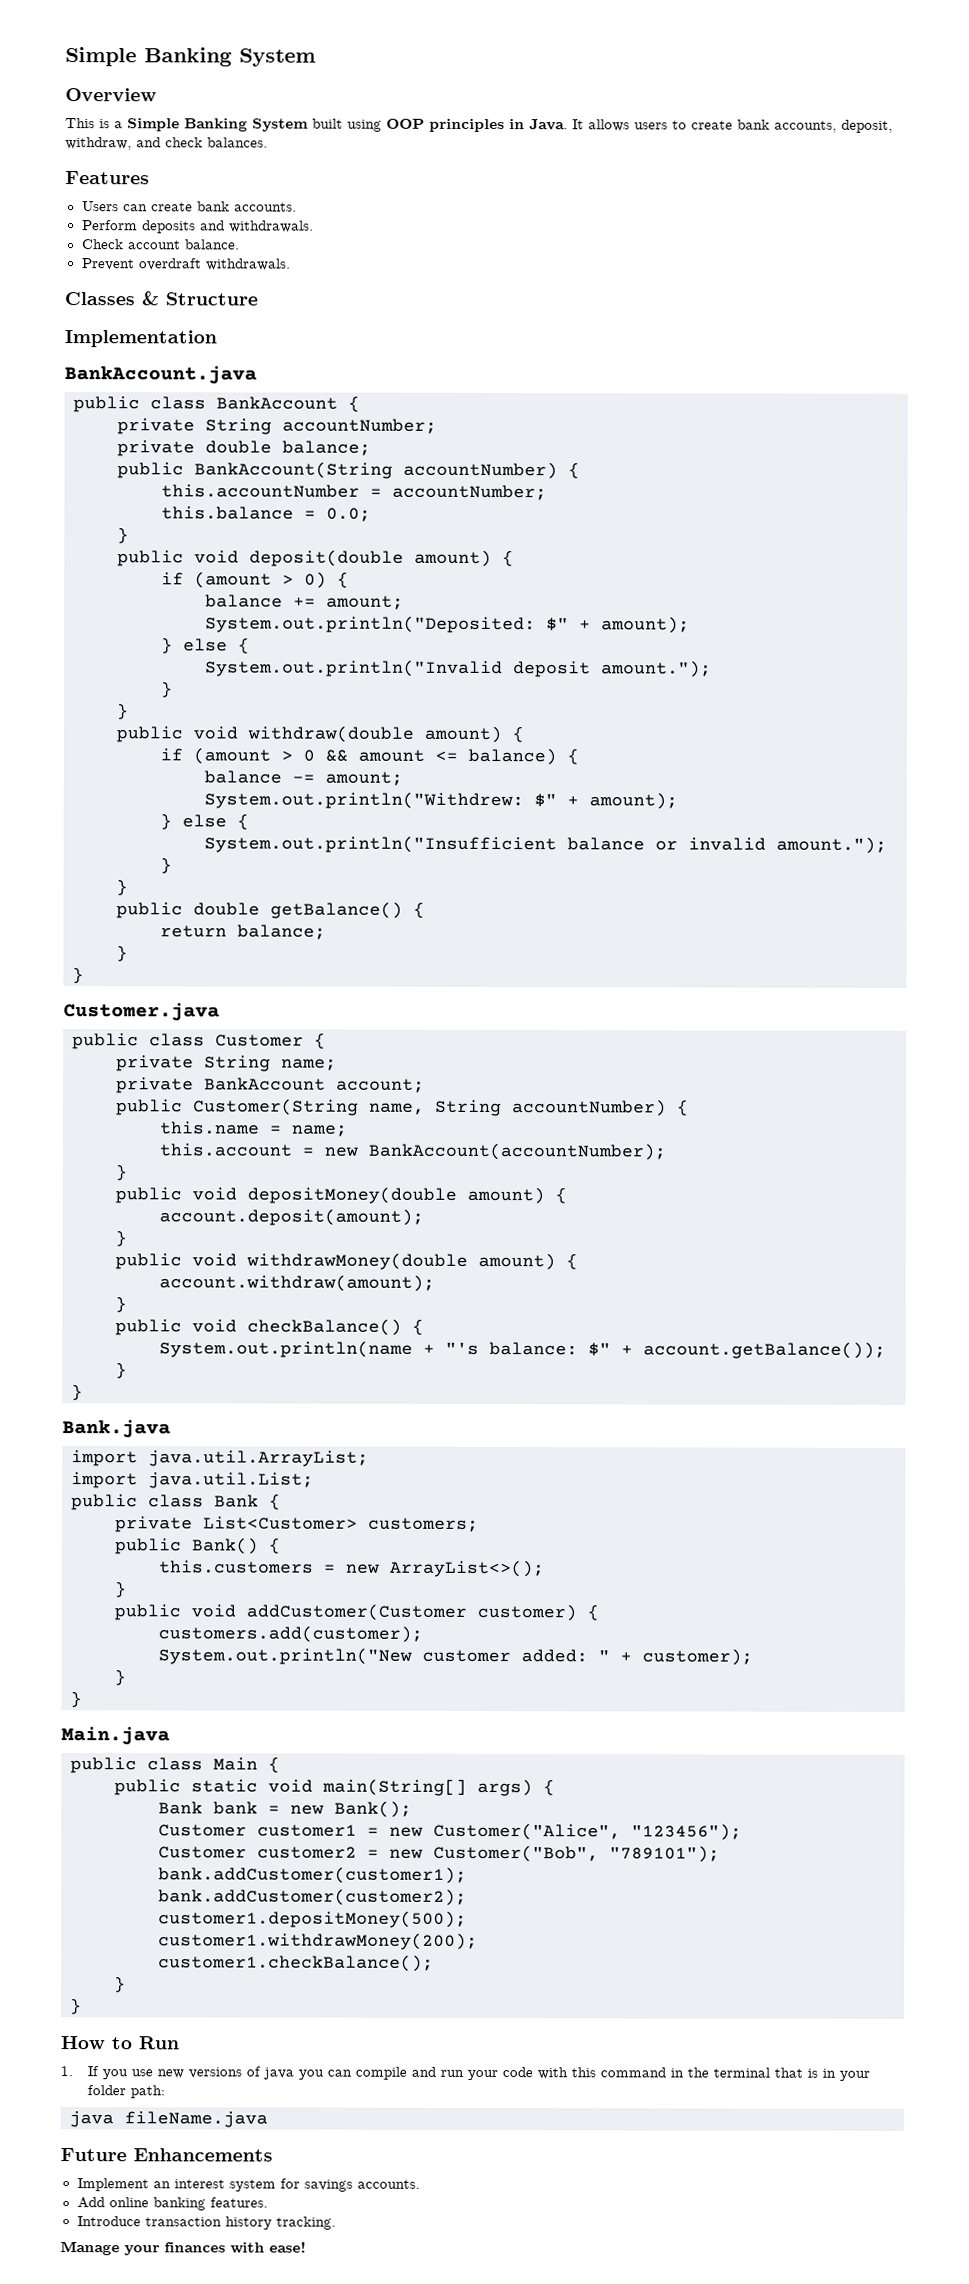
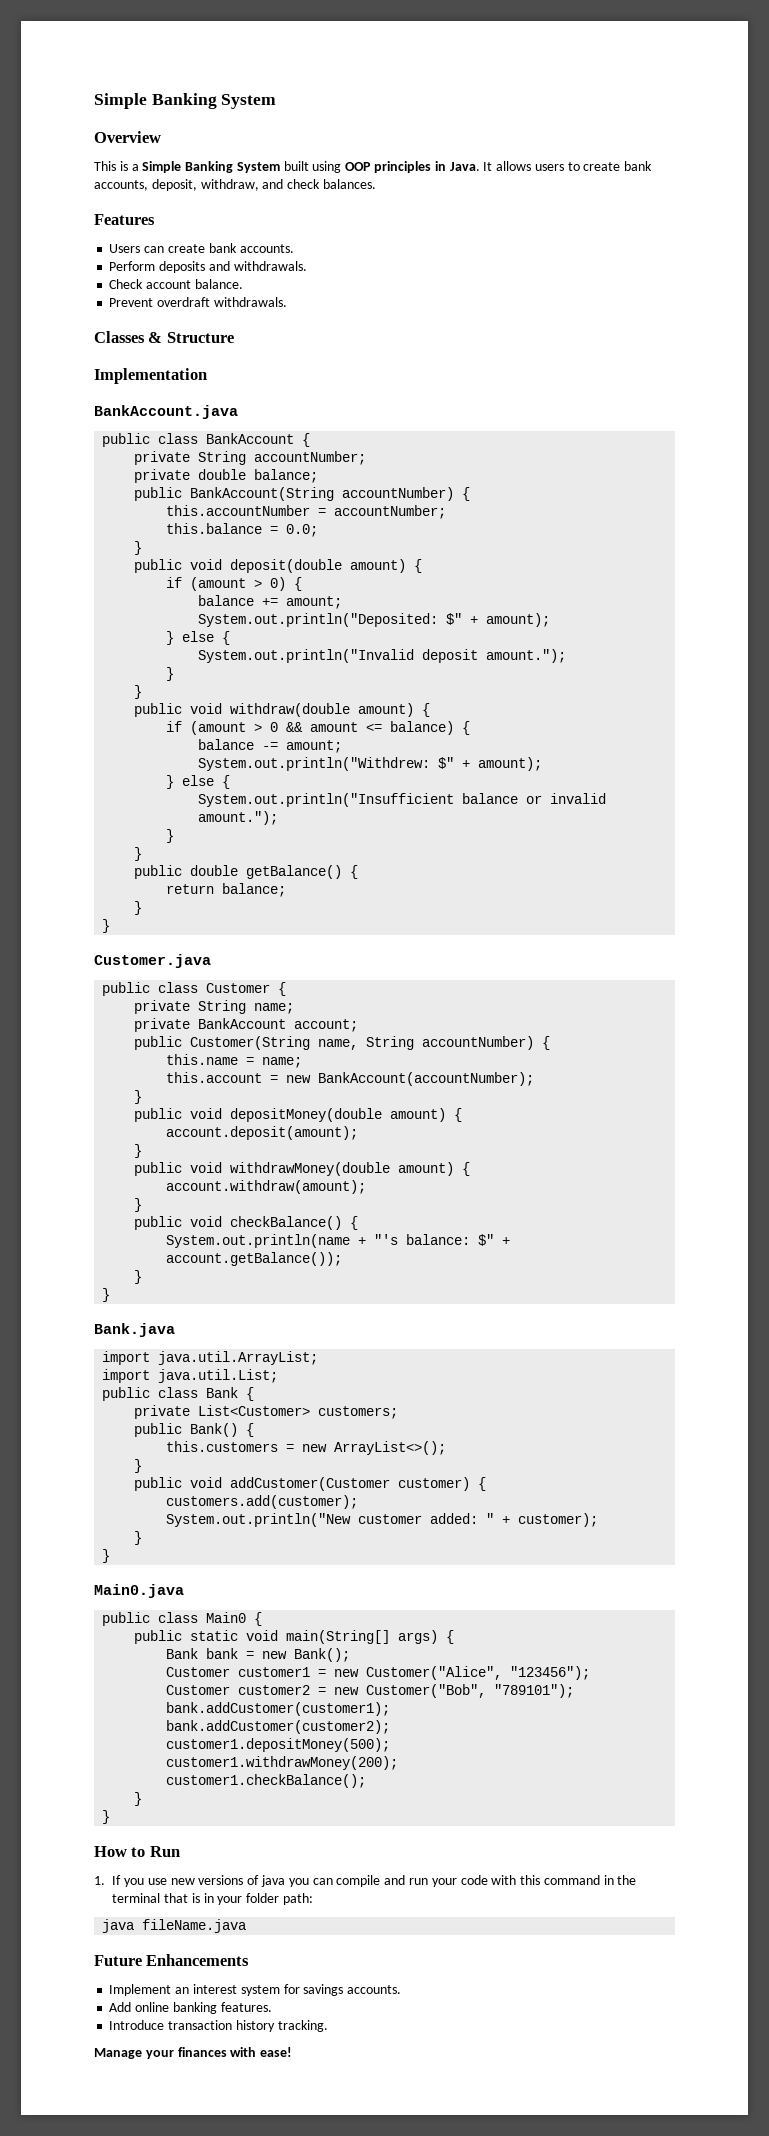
[61,1726,170,1746] [70,1757,258,1774] Main.java // public class Main -> [94,1584,184,1598] [102,1612,247,1626] Main0.java // public class Main0

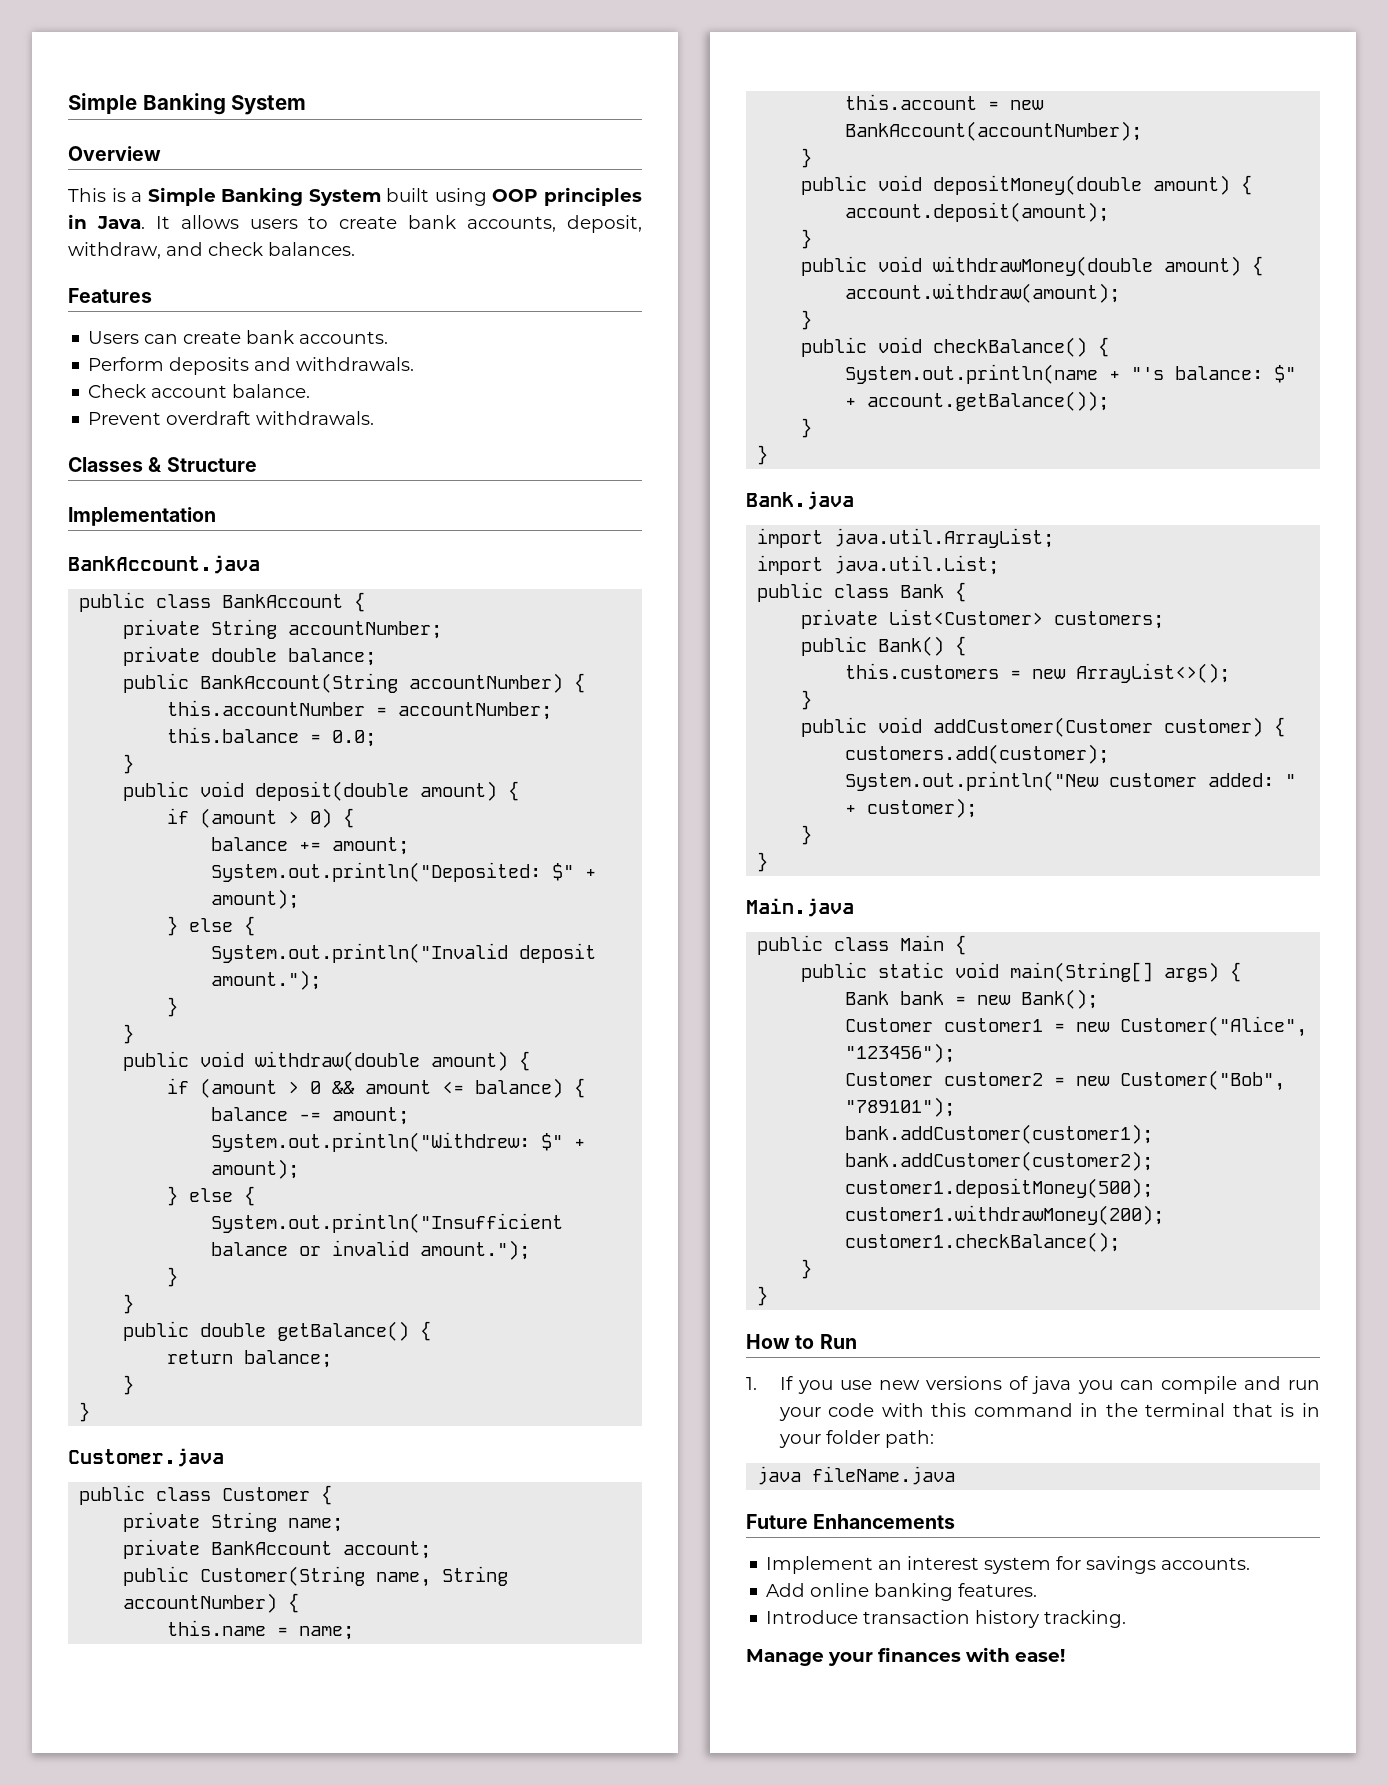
[94,1584,184,1598] [102,1612,247,1626] Main0.java // public class Main0 -> [746,898,854,917] [757,935,945,955] Main.java // public class Main

